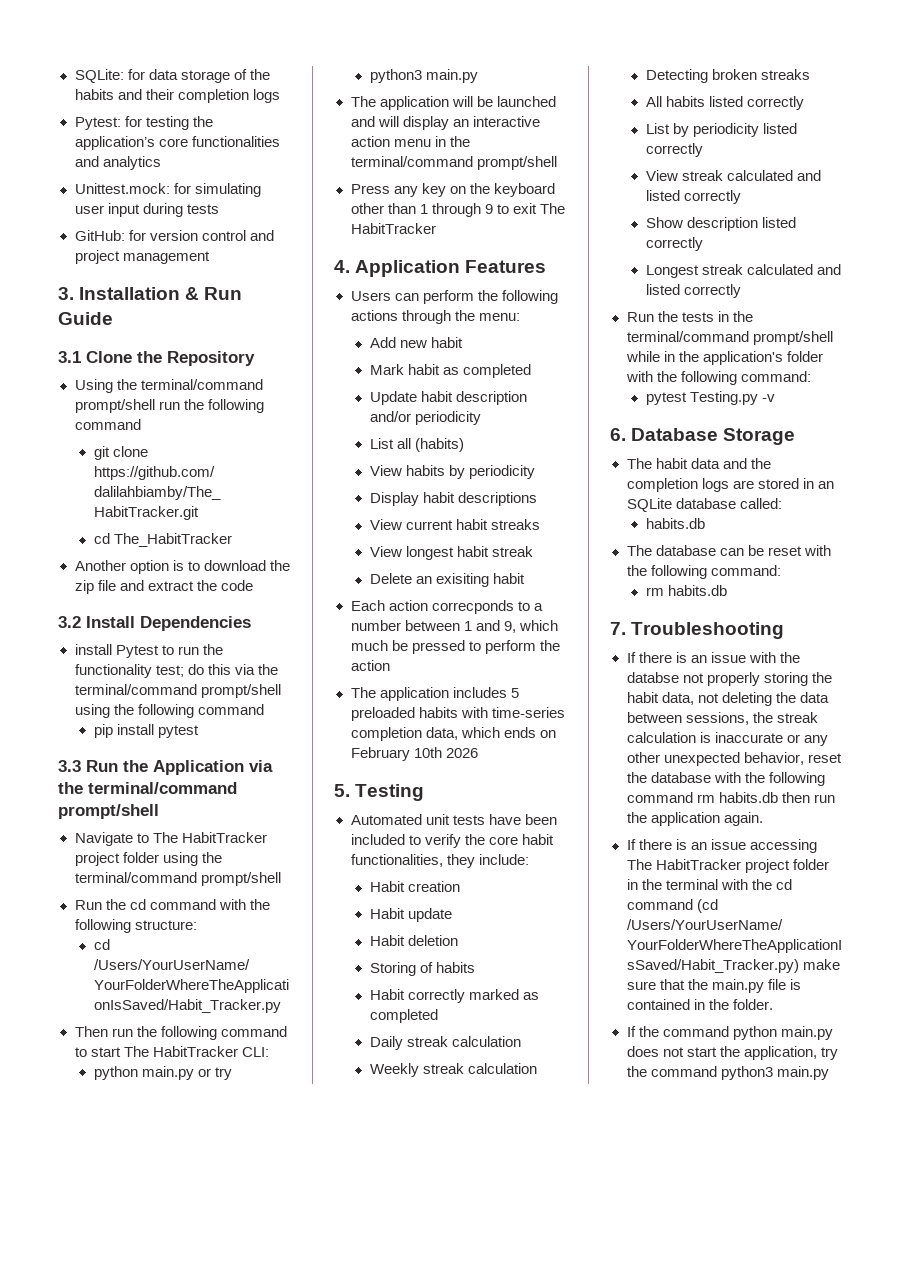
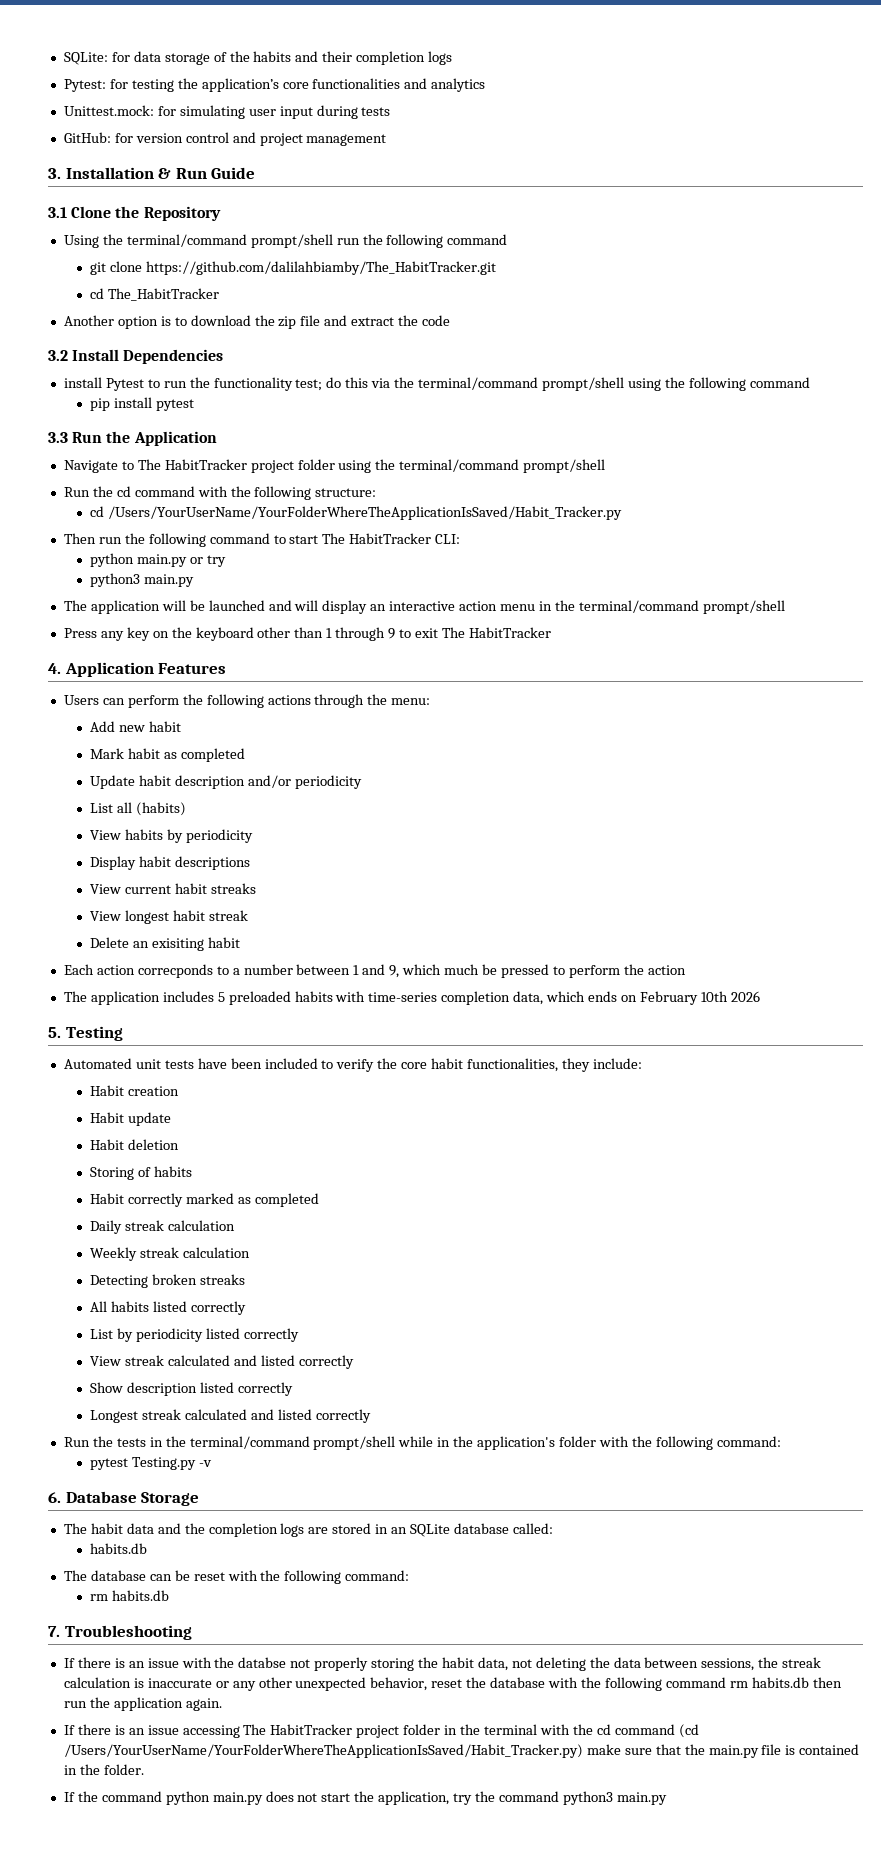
[249,760,273,772] [58,782,237,794] [58,804,159,819] via the terminal/command prompt/shell -> (217, 438) none

